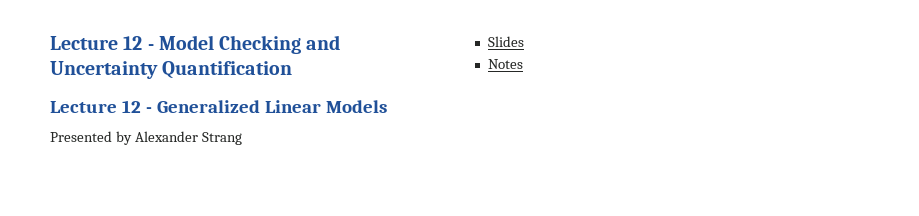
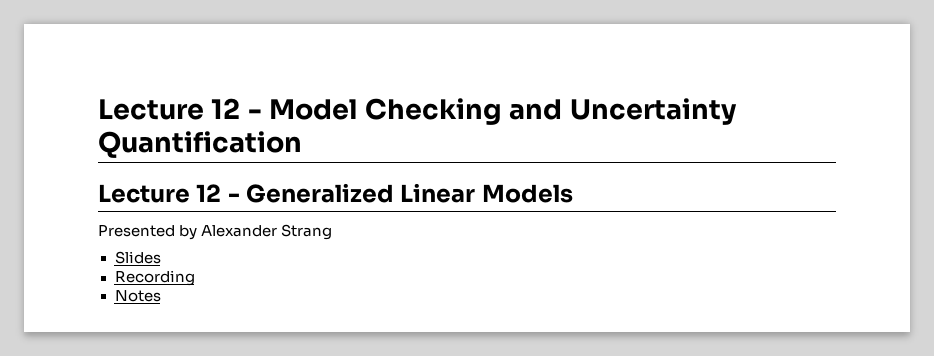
(524, 41) none -> [114,270,195,286] // Recording

